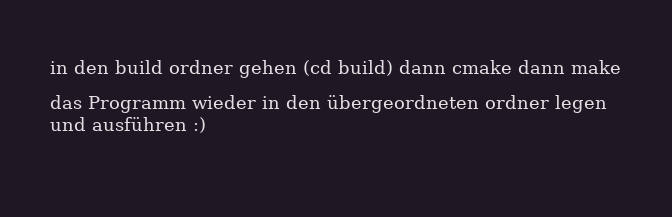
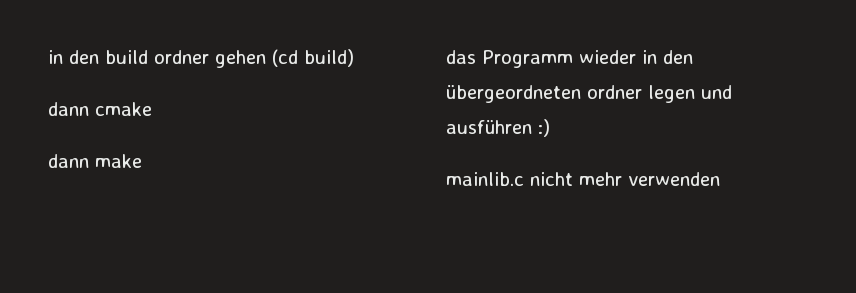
(393, 68) none -> (354, 58) //
(512, 67) none -> (152, 109) //
(206, 125) none -> [446,172,720,186] // mainlib.c nicht mehr verwenden

